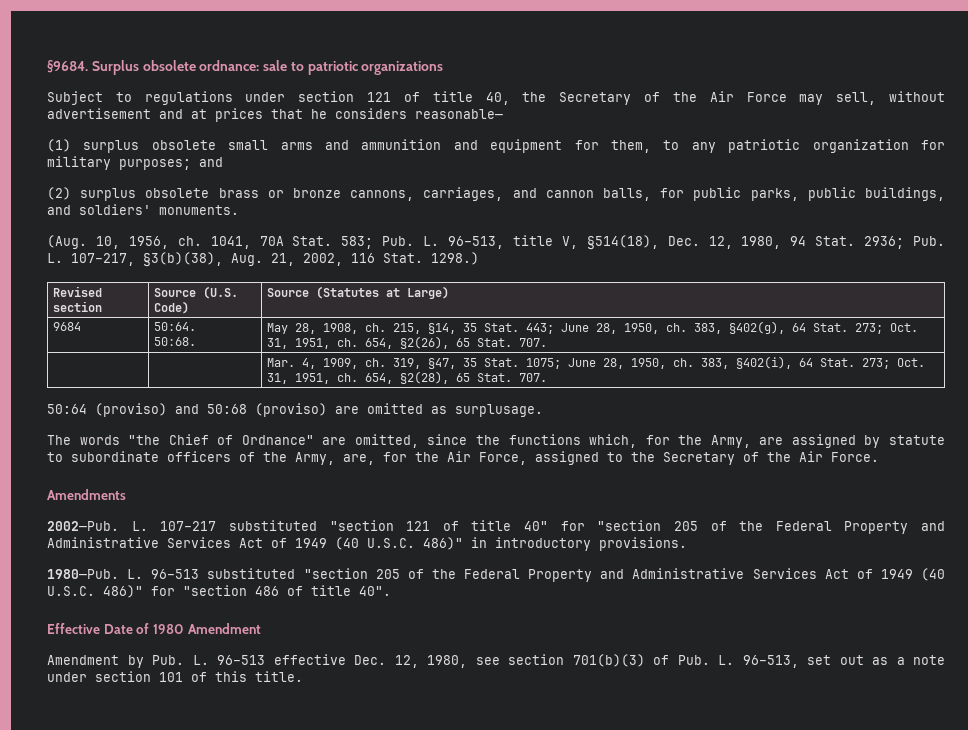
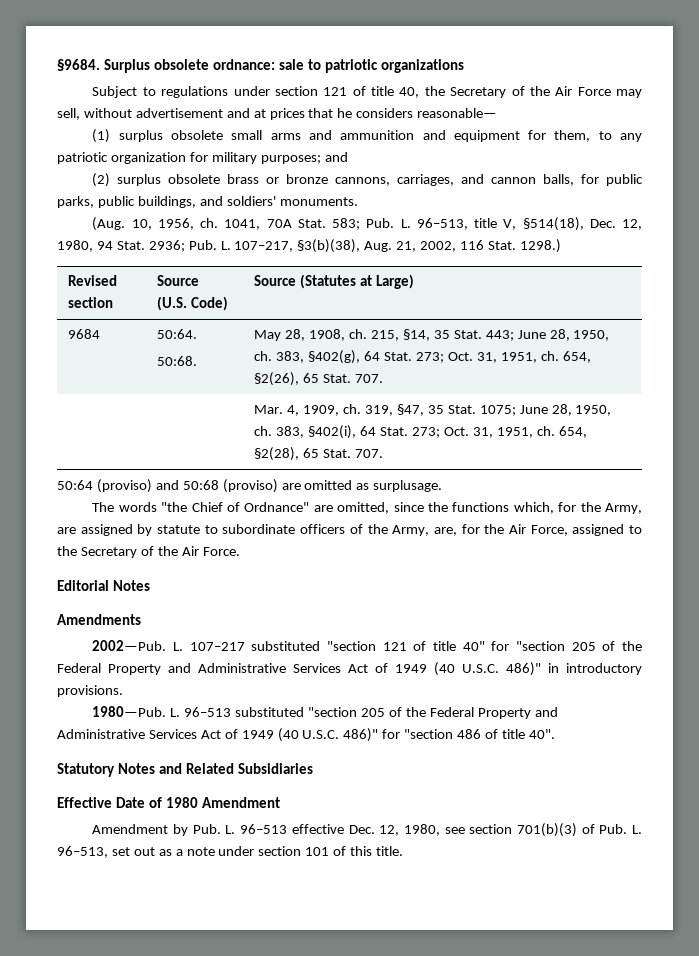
(879, 457) none -> [57,580,150,591] // Editorial Notes
(391, 591) none -> [57,763,313,777] // Statutory Notes and Related Subsidiaries

